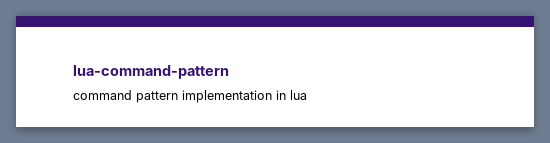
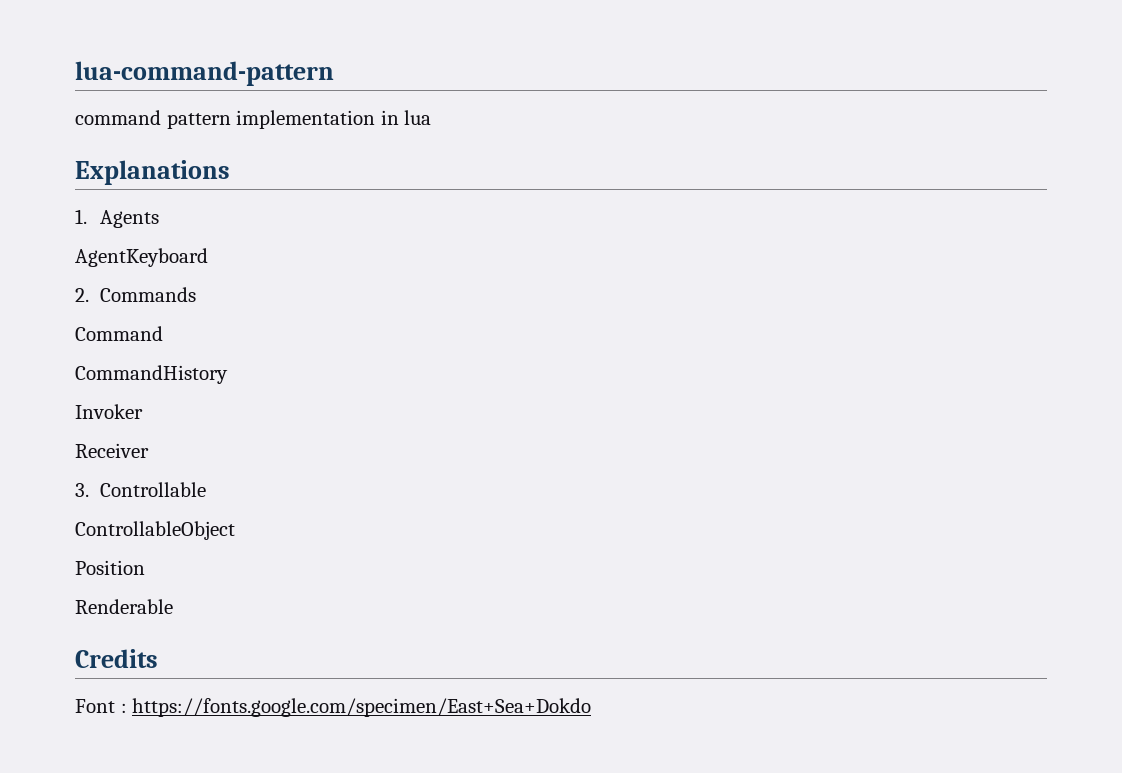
(307, 95) none -> [75,160,230,185] [75,209,160,228] [75,248,208,267] [75,287,197,302] [75,326,163,341] [75,365,228,384] [75,404,143,419] [75,443,149,458] [75,482,207,497] [75,521,235,540] [75,560,145,575] [75,599,173,614] [75,649,158,668] [75,698,592,717] // Explanations // 1. Agents // AgentKeyboard // 2. Commands // Command // CommandHistory // Invoker // Receiver // 3. Controllable // ControllableObject // Position // Renderable // Credits // Font : https://fonts.google.com/specimen/East+Sea+Dokdo

